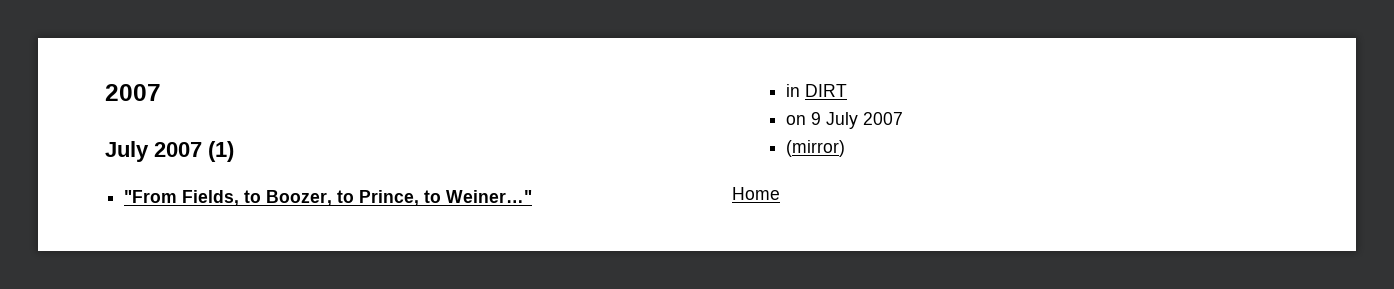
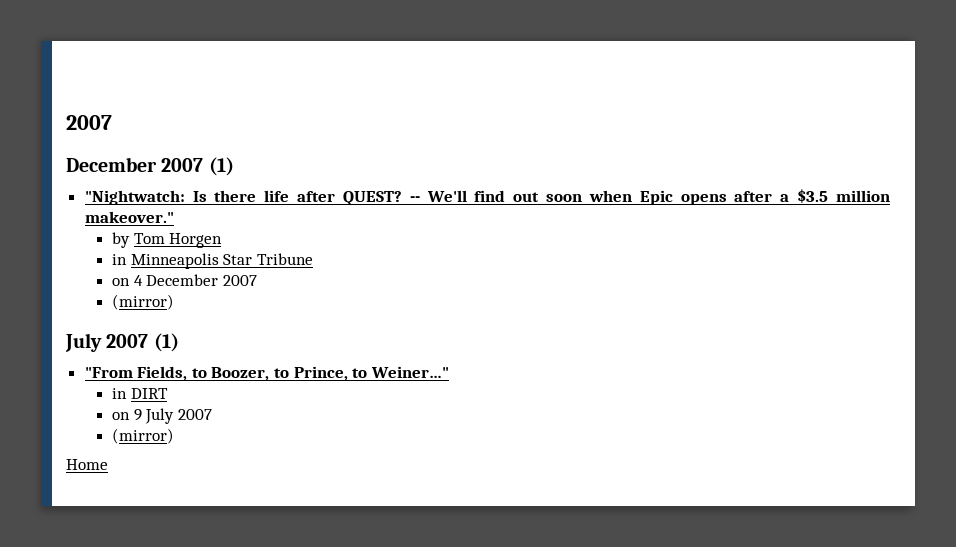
[105,84,161,101] 2007 -> [66,115,112,130] [66,157,234,176] [84,189,891,206] [84,211,174,223] [111,232,223,248] [111,253,313,269] [111,274,257,286] [111,294,174,310] 2007 // December 2007 (1) // "Nightwatch: Is there life after QUEST? -- We'll find out soon when Epic opens after a $3.5 million makeover." // by Tom Horgen // in Minneapolis Star Tribune // on 4 December 2007 // (mirror)

